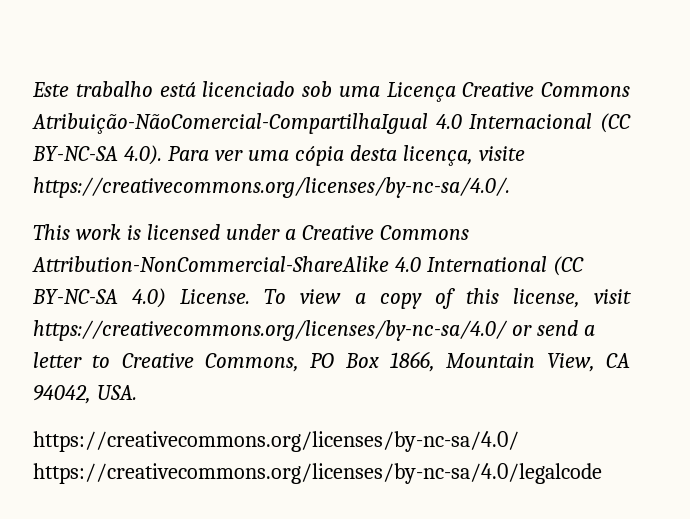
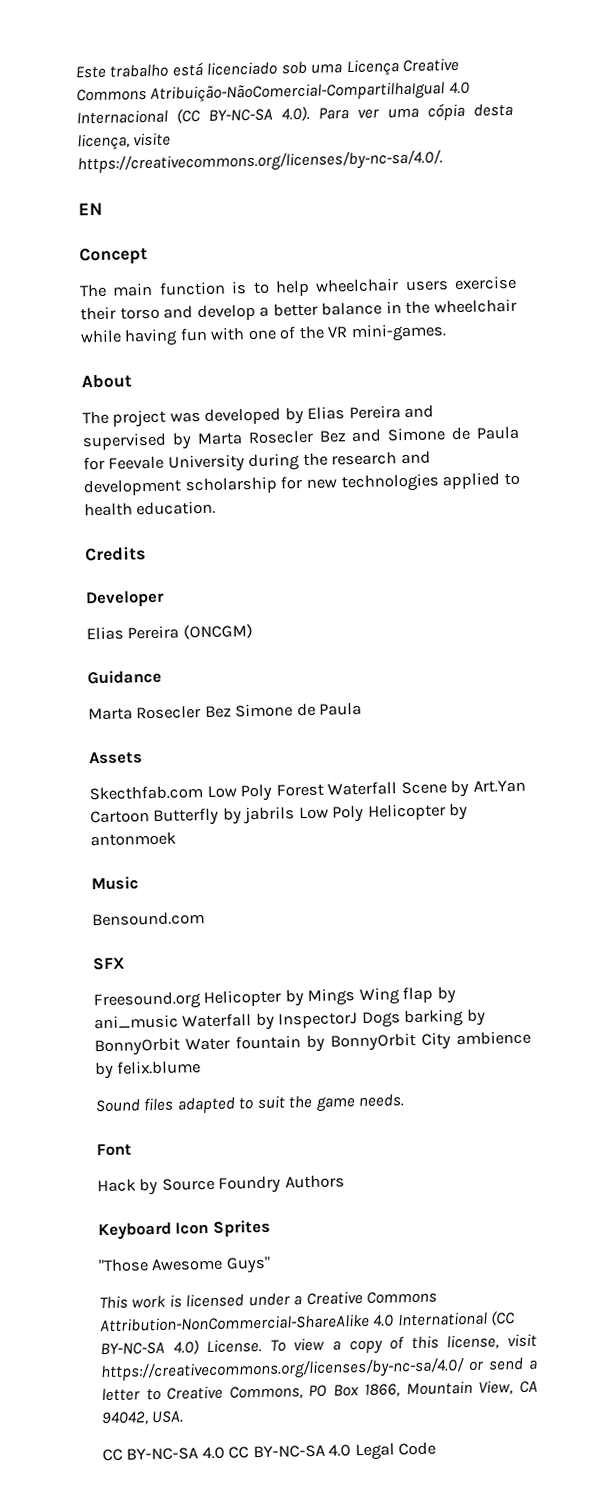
(510, 187) none -> [78,202,103,216] [79,247,148,266] [79,275,517,298] [80,298,517,322] [80,323,447,347] [81,374,132,389] [82,404,435,428] [82,425,520,451] [83,450,431,473] [83,472,520,497] [84,500,217,517] [85,546,146,562] [85,589,165,608] [86,624,253,641] [87,669,162,685] [88,701,363,721] [89,751,143,765] [89,779,526,802] [90,802,469,826] [90,831,176,847] [91,876,139,891] [92,911,205,927] [92,957,125,971] [93,986,456,1011] [94,1008,486,1031] [94,1030,531,1057] [95,1060,202,1080] [95,1093,405,1114] [96,1143,132,1157] [97,1174,345,1196] [98,1219,271,1241] [98,1255,271,1274] // EN // Concept // The main function is to help wheelchair users exercise their torso and develop a better balance in the wheelchair while having fun with one of the VR mini-games. // About // The project was developed by Elias Pereira and supervised by Marta Rosecler Bez and Simone de Paula for Feevale University during the research and development scholarship for new technologies applied to health education. // Credits // Developer // Elias Pereira (ONCGM) // Guidance // Marta Rosecler Bez Simone de Paula // Assets // Skecthfab.com Low Poly Forest Waterfall Scene by Art.Yan Cartoon Butterfly by jabrils Low Poly Helicopter by antonmoek // Music // Bensound.com // SFX // Freesound.org Helicopter by Mings Wing flap by ani_music Waterfall by InspectorJ Dogs barking by BonnyOrbit Water fountain by BonnyOrbit City ambience by felix.blume // Sound files adapted to suit the game needs. // Font // Hack by Source Foundry Authors // Keyboard Icon Sprites // "Those Awesome Guys"
[33,431,519,452] [33,463,602,484] https://creativecommons.org/licenses/by-nc-sa/4.0/ https://creativecommons.org/licenses/by-nc-sa/4.0/legalcode -> [102,1441,437,1462] CC BY-NC-SA 4.0 CC BY-NC-SA 4.0 Legal Code

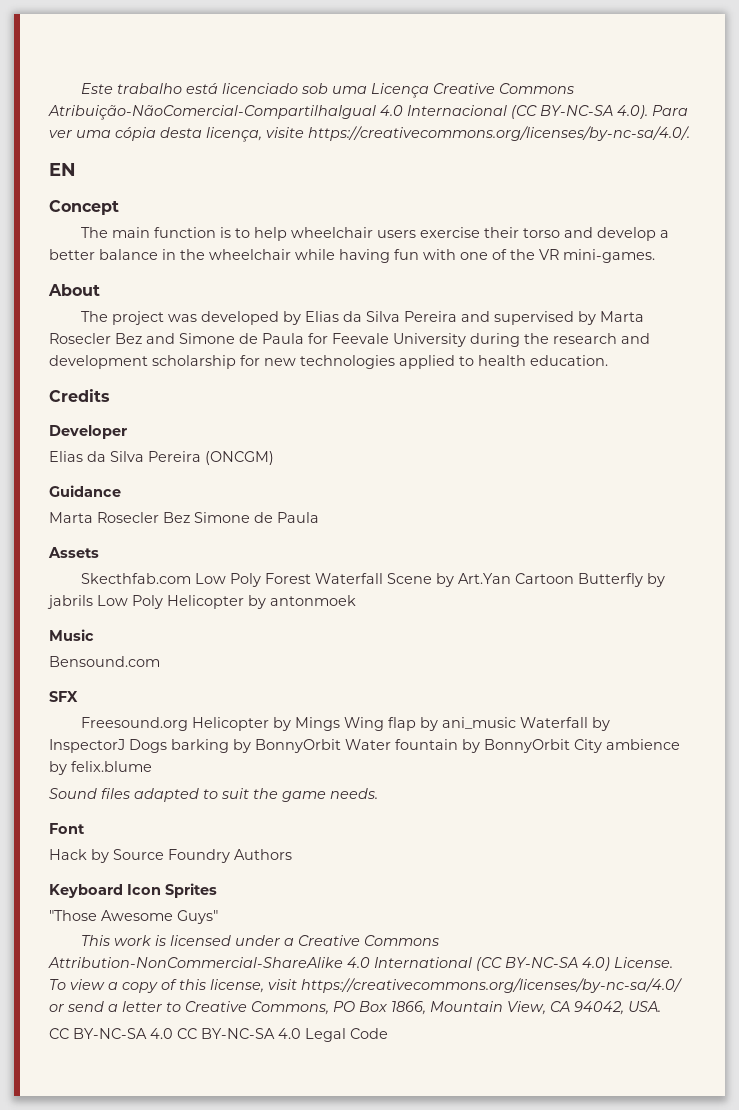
(346, 413) none -> [343,311,401,322] da Silva
(124, 633) none -> [87,451,144,462] da Silva

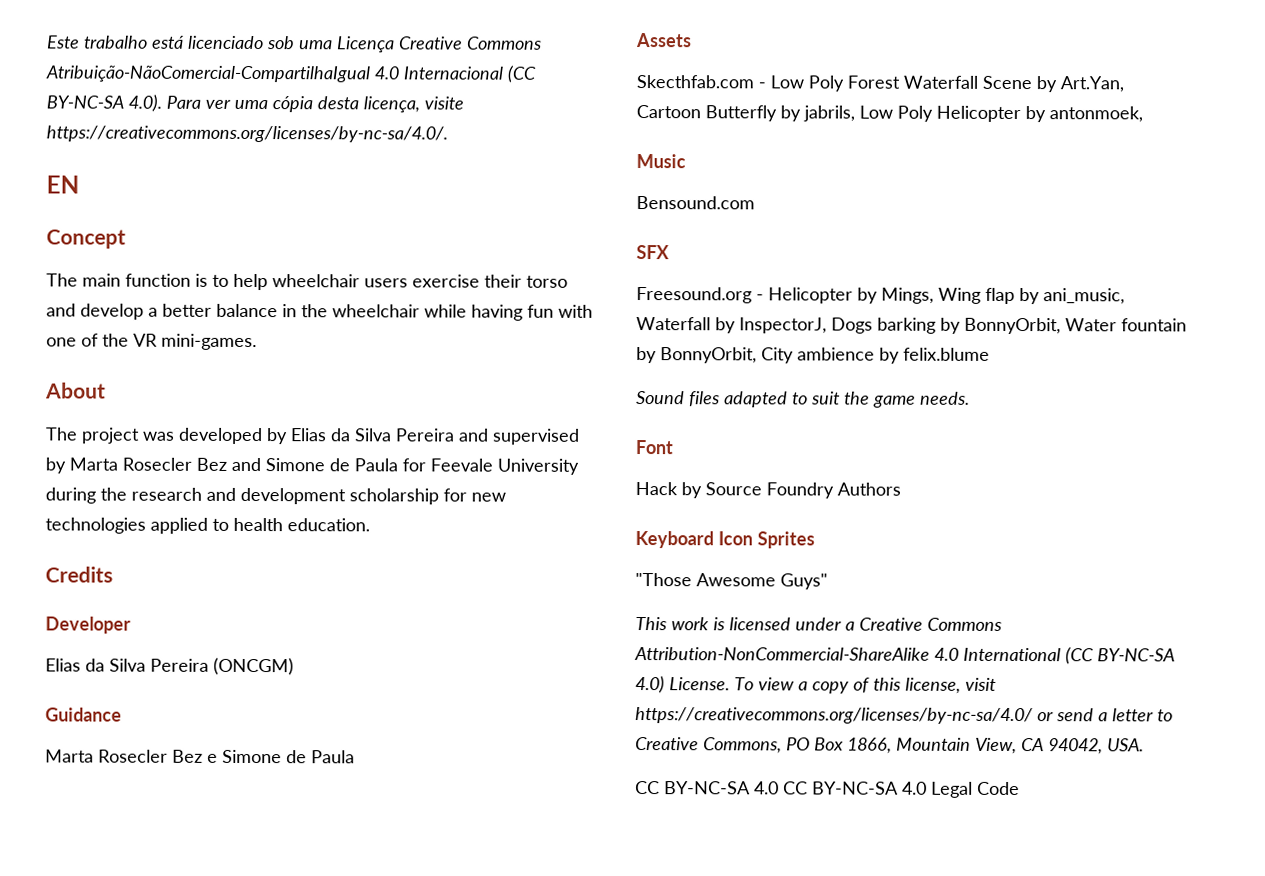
(190, 517) none -> [207,753,218,763] e
(192, 578) none -> [758,82,766,89] -
[458,573,512,584] Art.Yan -> [1060,76,1124,93] Art.Yan,
[47,595,93,609] jabrils -> [803,105,855,122] jabrils,
[270,595,356,606] antonmoek -> [1049,106,1143,123] antonmoek,
[192,717,341,731] Helicopter by Mings -> [756,287,934,304] - Helicopter by Mings,
[442,717,517,729] ani_music -> [1043,288,1125,305] ani_music,
[49,739,125,753] InspectorJ -> [739,317,827,334] InspectorJ,
[255,739,341,753] BonnyOrbit -> [964,317,1061,335] BonnyOrbit,
[484,739,570,753] BonnyOrbit -> [660,347,757,364] BonnyOrbit,

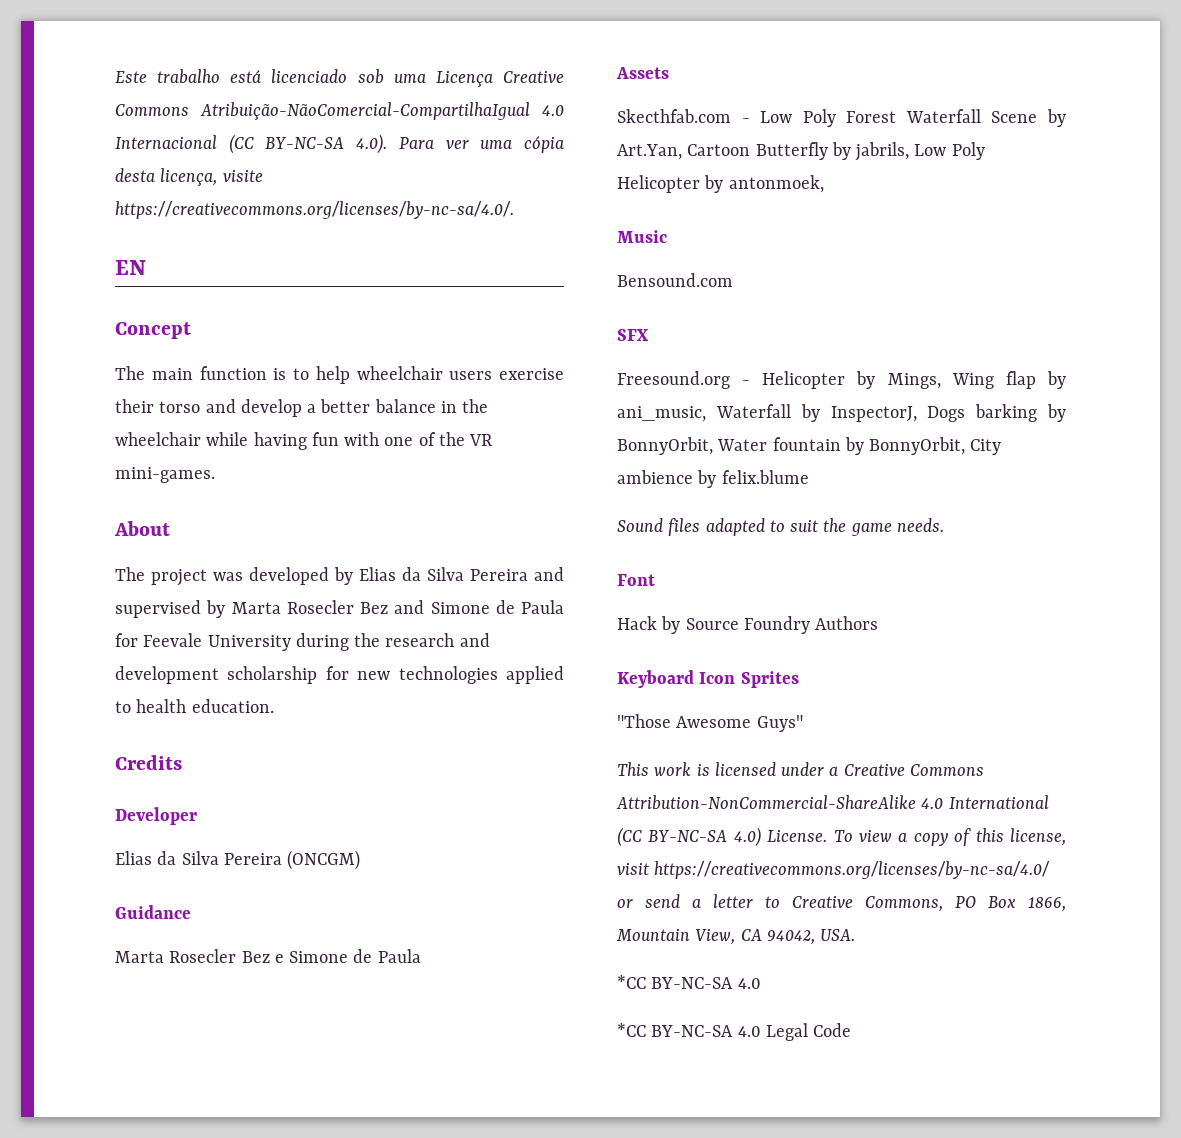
[635,781,808,795] CC BY-NC-SA 4.0 CC -> [617,975,761,989] [617,1023,646,1037] *CC BY-NC-SA 4.0 // *CC

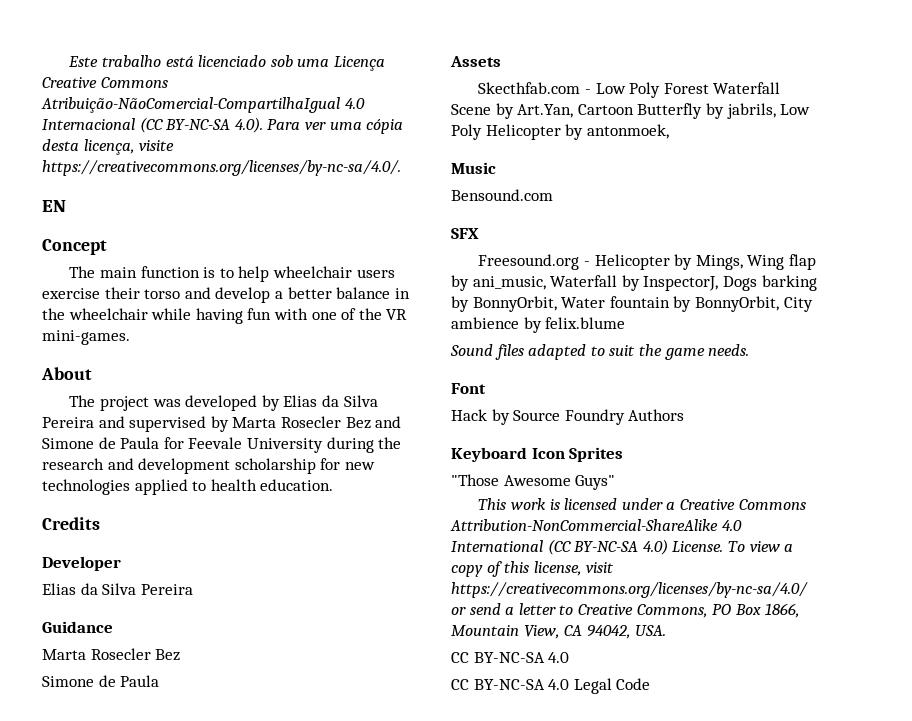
[287,850,361,870] (ONCGM) -> (193, 589) none
[274,954,284,963] e -> (181, 655) //
[617,975,646,989] *CC -> [451,652,469,663] CC
[617,1023,646,1037] *CC -> [451,679,469,690] CC

